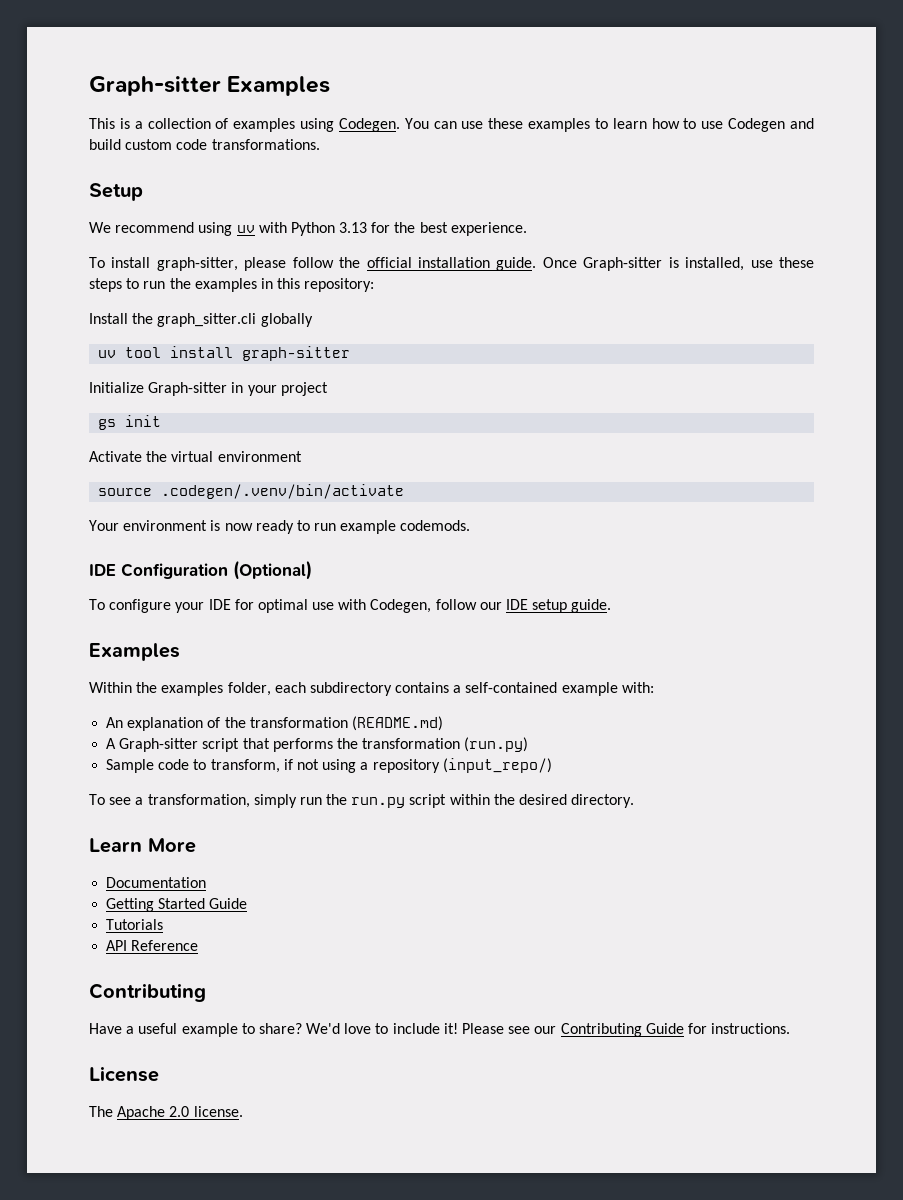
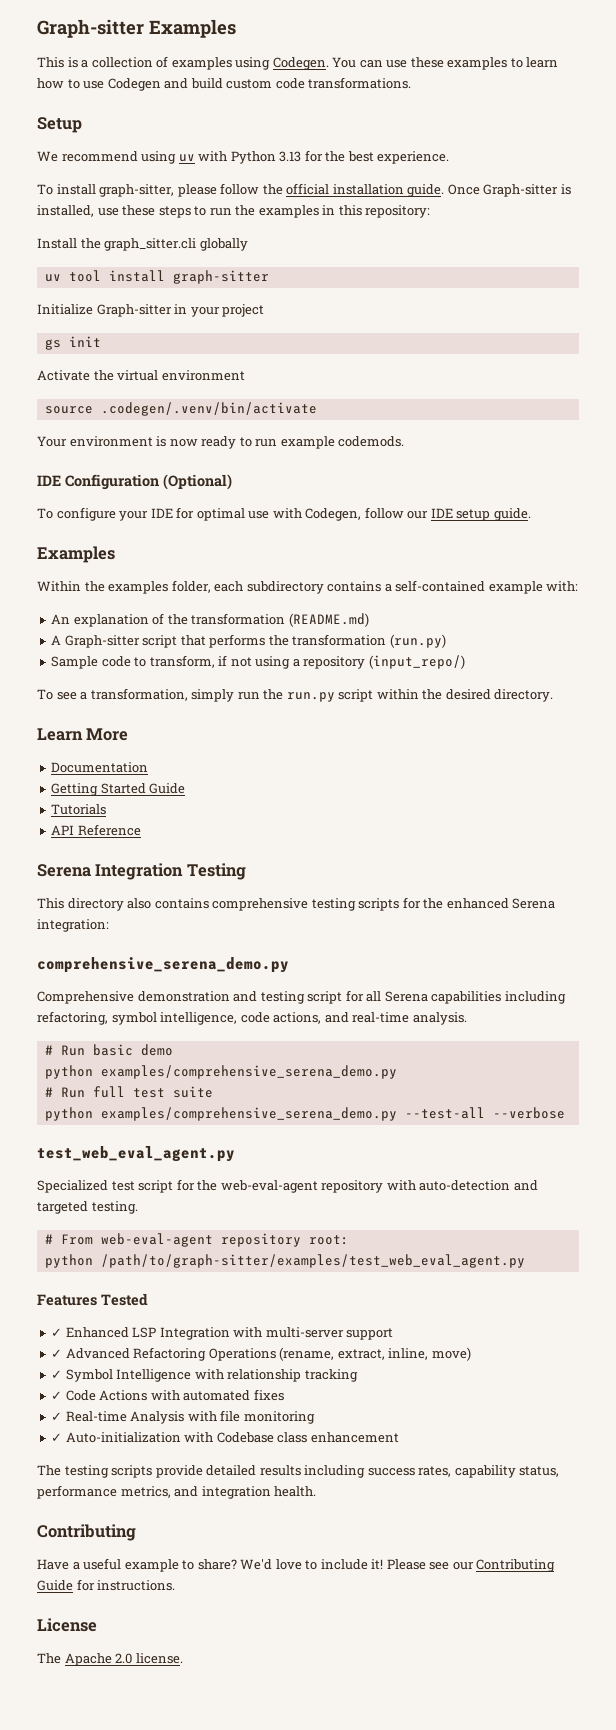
(199, 945) none -> [37,863,246,880] [37,897,556,911] [37,919,109,932] [37,957,289,973] [37,990,566,1004] [37,1011,467,1025] [44,1044,173,1056] [44,1065,397,1079] [44,1086,213,1098] [44,1107,565,1121] [37,1146,235,1162] [37,1179,538,1193] [37,1201,138,1214] [44,1233,349,1247] [44,1254,525,1268] [37,1293,148,1306] [51,1327,394,1340] [51,1347,471,1361] [51,1369,358,1382] [51,1389,284,1401] [51,1410,315,1424] [51,1432,399,1443] [37,1465,560,1478] [37,1485,317,1499] // Serena Integration Testing // This directory also contains comprehensive testing scripts for the enhanced Serena integration: // comprehensive_serena_demo.py // Comprehensive demonstration and testing script for all Serena capabilities including refactoring, symbol intelligence, code actions, and real-time analysis. // # Run basic demo // python examples/comprehensive_serena_demo.py // # Run full test suite // python examples/comprehensive_serena_demo.py --test-all --verbose // test_web_eval_agent.py // Specialized test script for the web-eval-agent repository with auto-detection and targeted testing. // # From web-eval-agent repository root: // python /path/to/graph-sitter/examples/test_web_eval_agent.py // Features Tested // ✓ Enhanced LSP Integration with multi-server support // ✓ Advanced Refactoring Operations (rename, extract, inline, move) // ✓ Symbol Intelligence with relationship tracking // ✓ Code Actions with automated fixes // ✓ Real-time Analysis with file monitoring // ✓ Auto-initialization with Codebase class enhancement // The testing scripts provide detailed results including success rates, capability status, performance metrics, and integration health.

